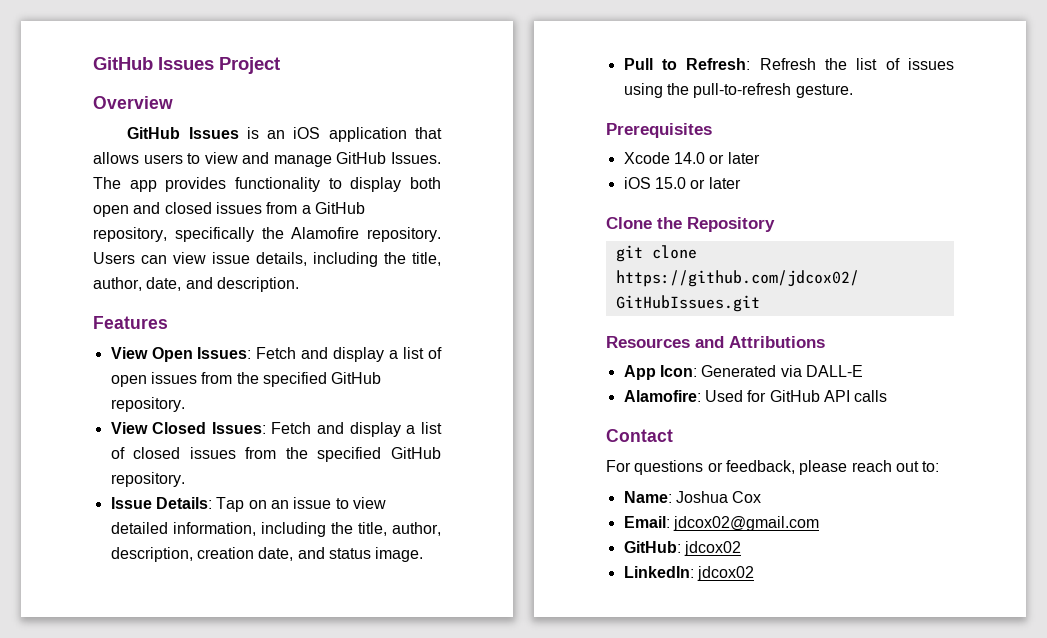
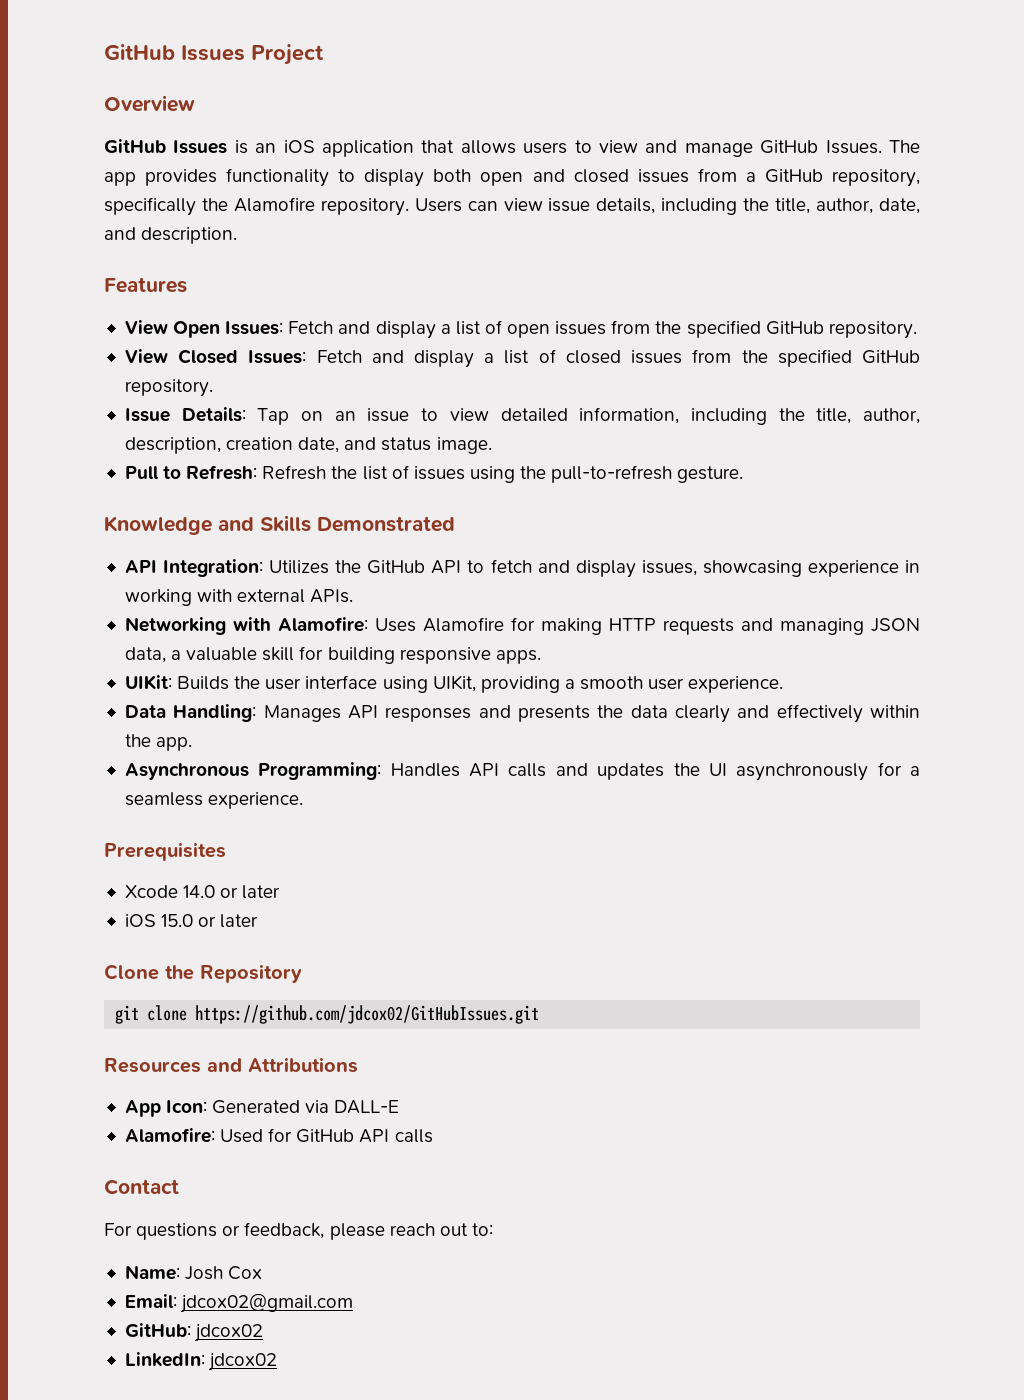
(853, 91) none -> [104,515,455,535] [124,559,921,578] [124,589,354,606] [124,617,920,635] [124,646,541,664] [124,675,784,693] [124,704,921,723] [124,734,193,751] [124,762,920,781] [124,792,304,809] // Knowledge and Skills Demonstrated // API Integration: Utilizes the GitHub API to fetch and display issues, showcasing experience in working with external APIs. // Networking with Alamofire: Uses Alamofire for making HTTP requests and managing JSON data, a valuable skill for building responsive apps. // UIKit: Builds the user interface using UIKit, providing a smooth user experience. // Data Handling: Manages API responses and presents the data clearly and effectively within the app. // Asynchronous Programming: Handles API calls and updates the UI asynchronously for a seamless experience.
[675,491,728,503] Joshua -> [185,1266,224,1280] Josh

